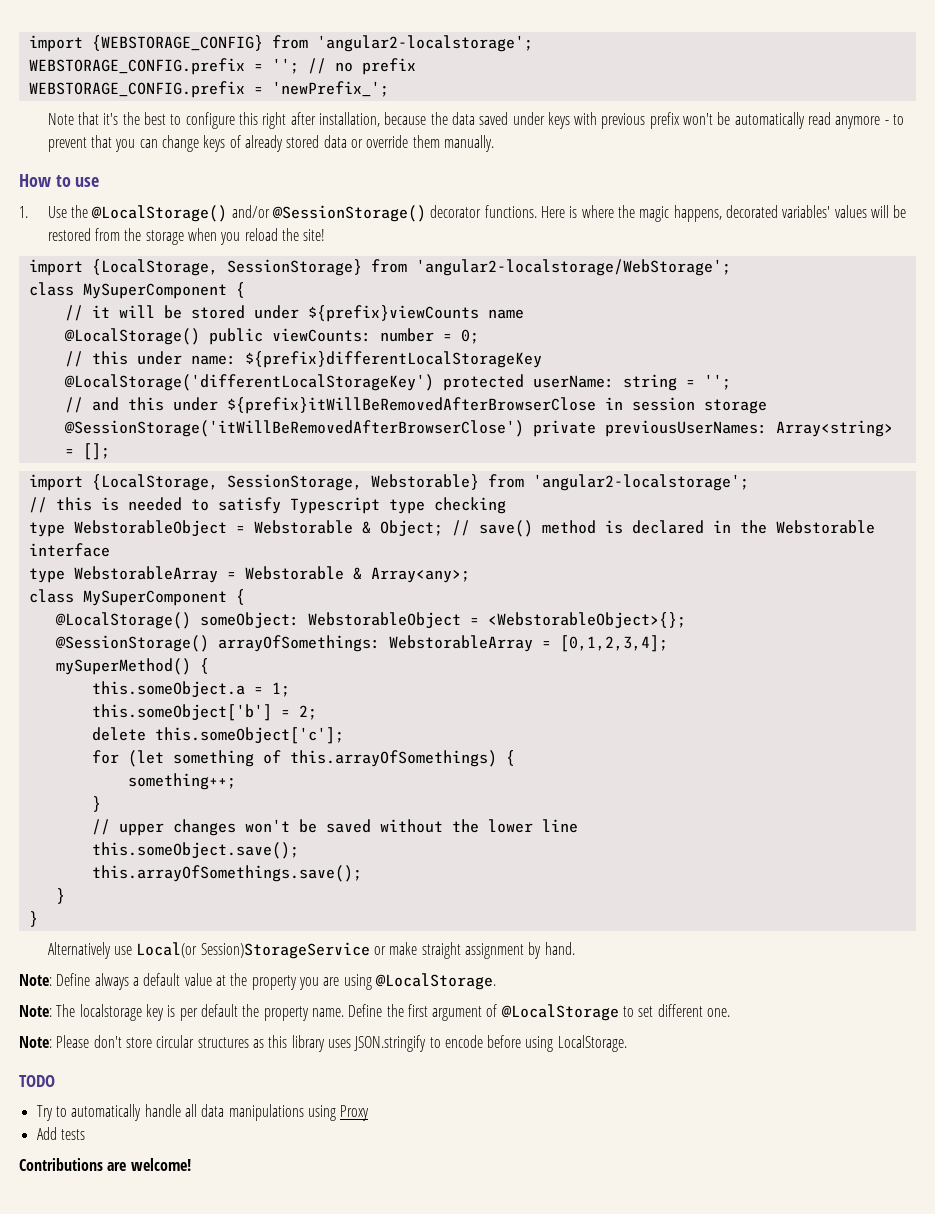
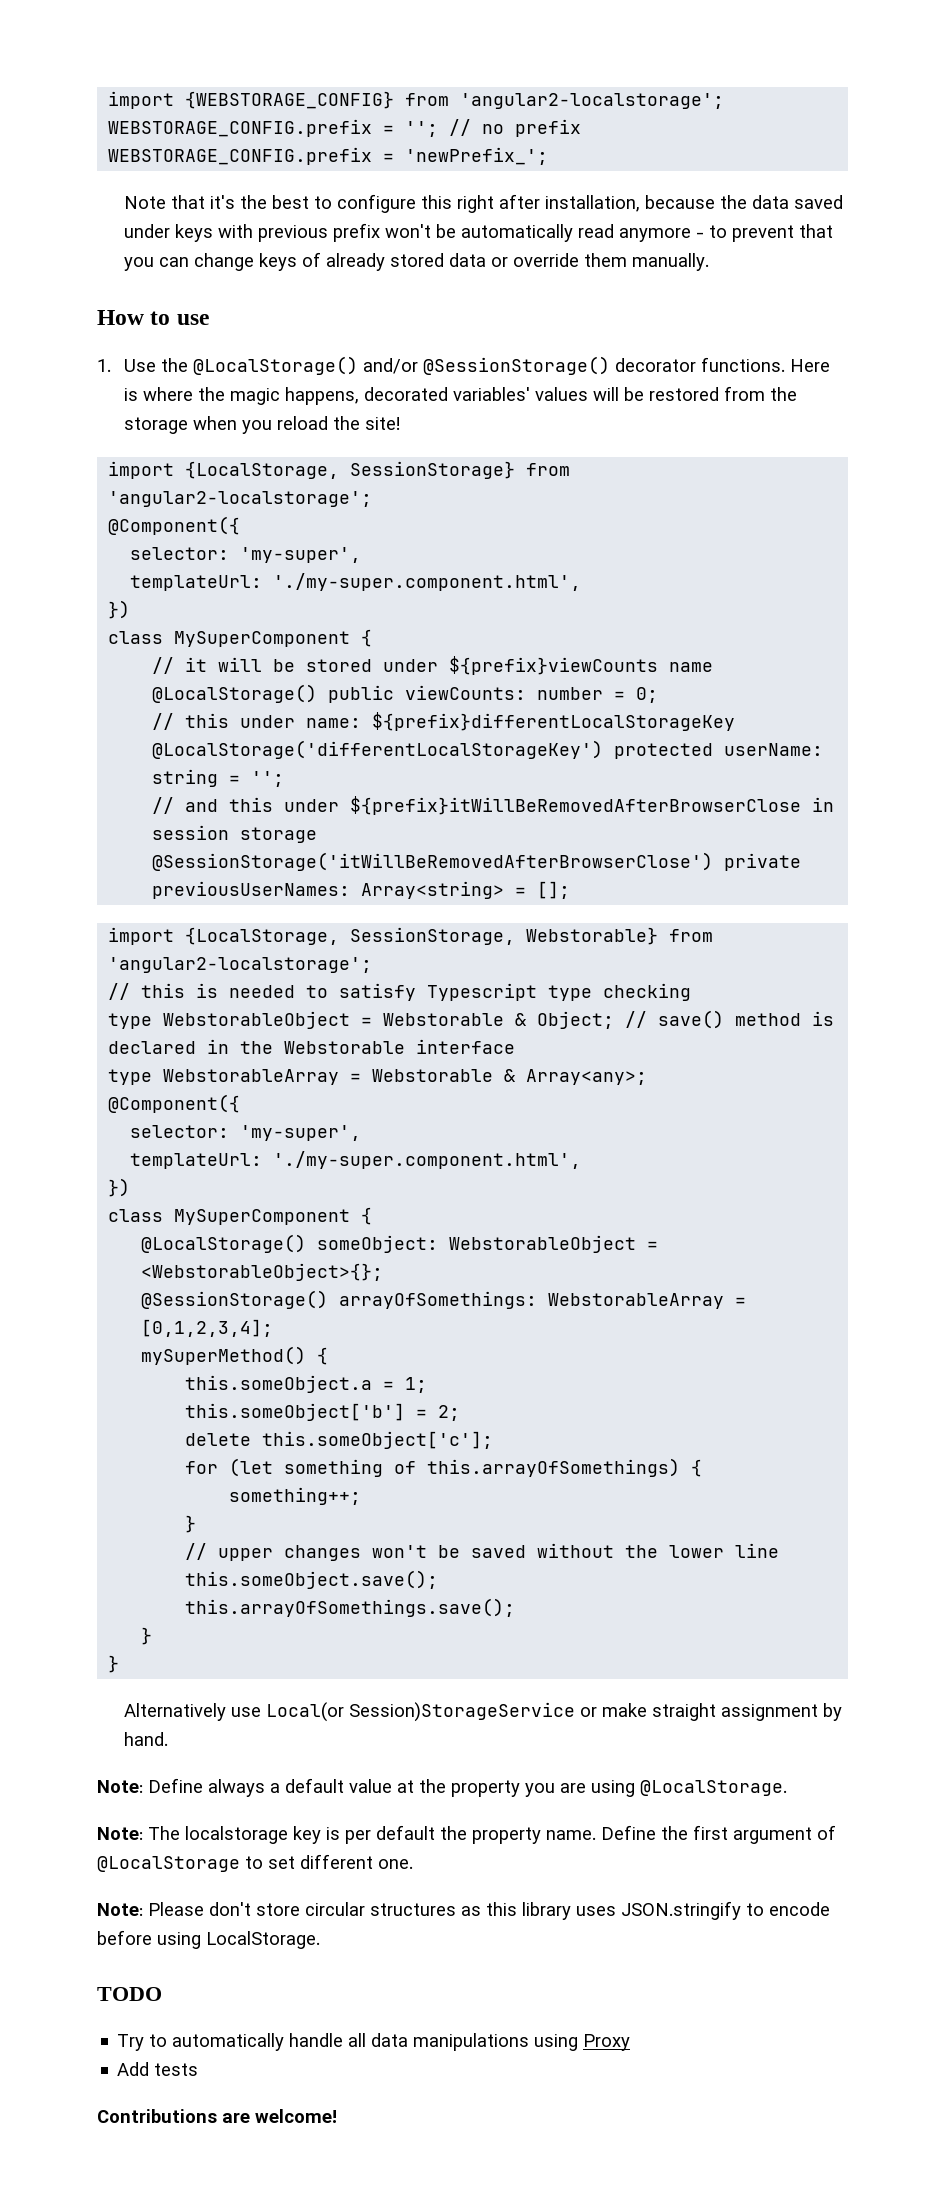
[415,259,731,276] 'angular2-localstorage/WebStorage'; -> [108,491,373,507] [108,516,241,535] [130,547,362,563] [130,573,582,591] [108,600,131,619] 'angular2-localstorage'; // @Component({ // selector: 'my-super', // templateUrl: './my-super.component.html', // })
(470, 575) none -> [108,1094,241,1113] [130,1125,362,1141] [130,1151,582,1169] [108,1178,131,1197] // @Component({ // selector: 'my-super', // templateUrl: './my-super.component.html', // })

